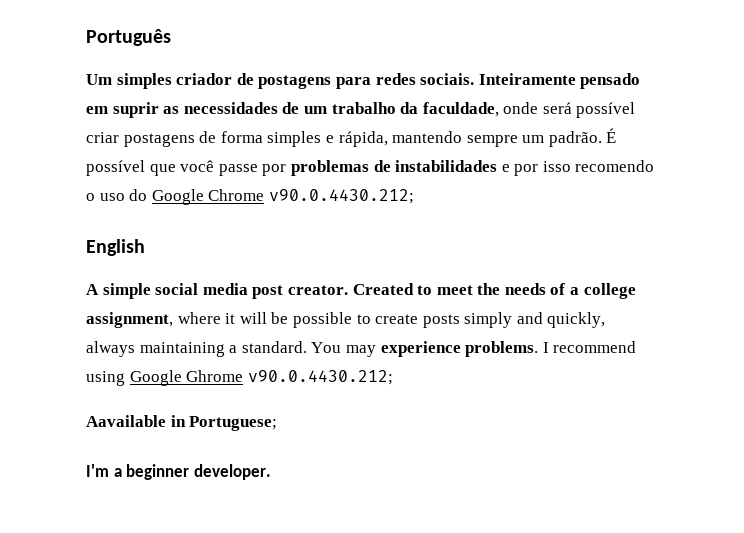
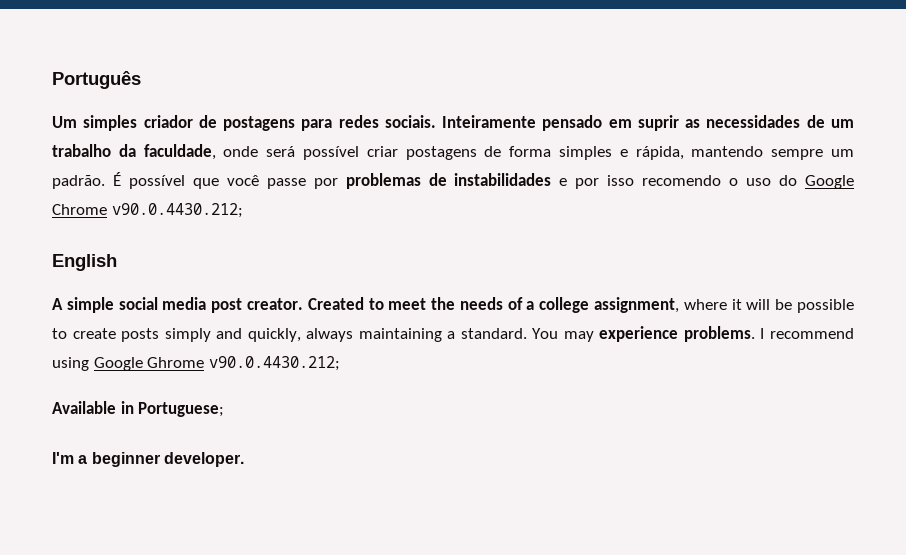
[86,415,166,427] Aavailable -> [52,401,116,414] Available

